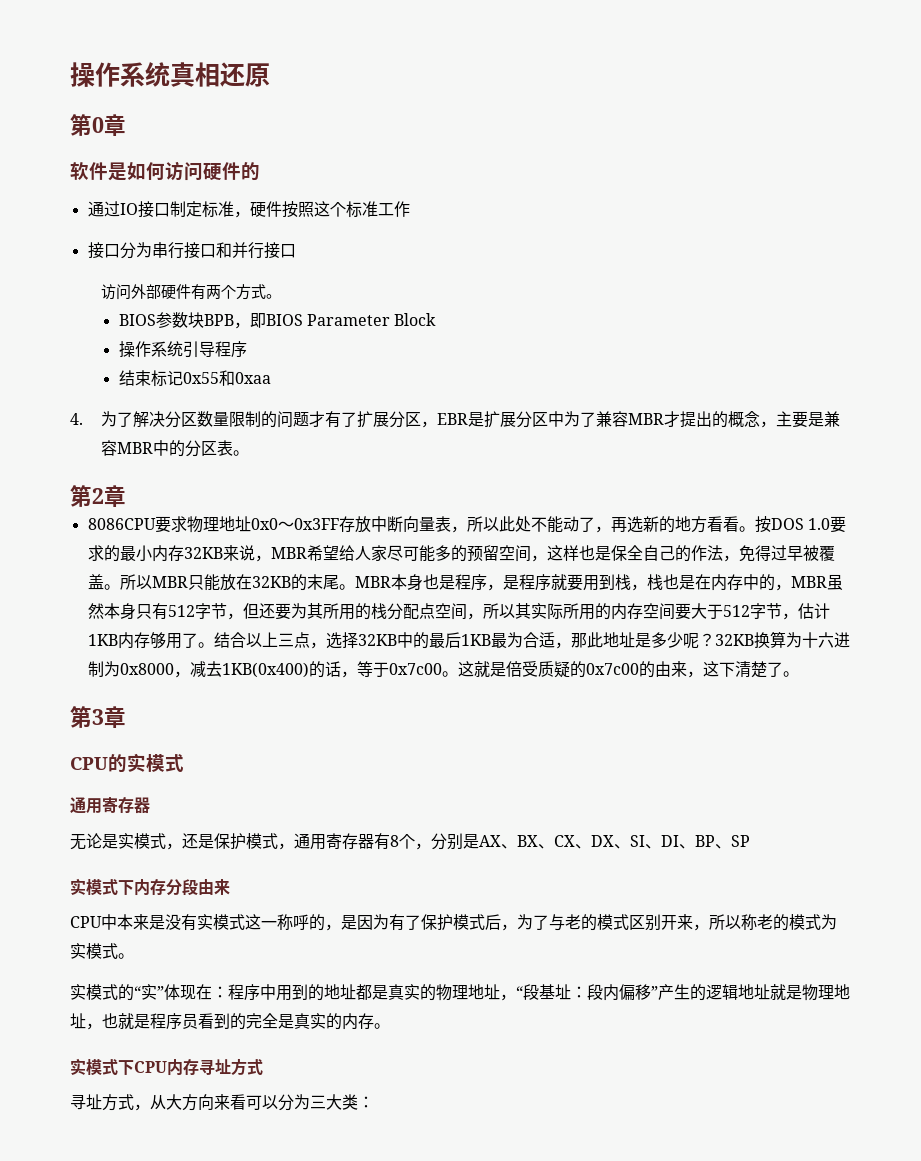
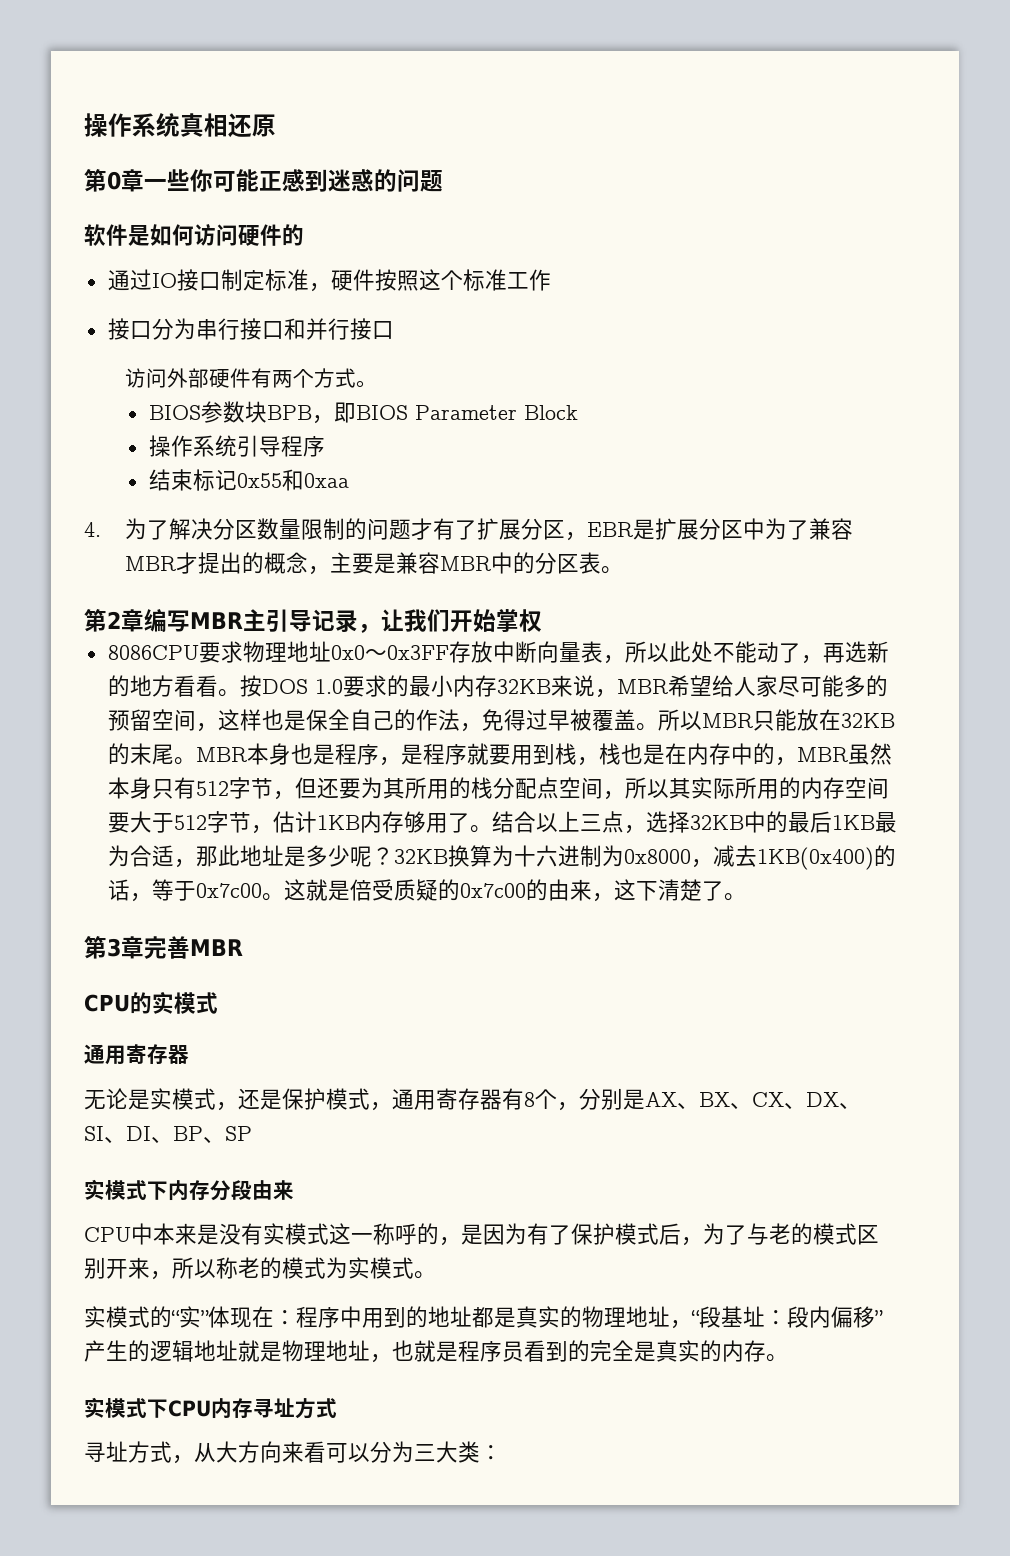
(126, 125) none -> [144,169,443,192] 一些你可能正感到迷惑的问题
(126, 496) none -> [144,609,542,633] 编写MBR主引导记录，让我们开始掌权
(126, 717) none -> [144,936,243,959] 完善MBR

